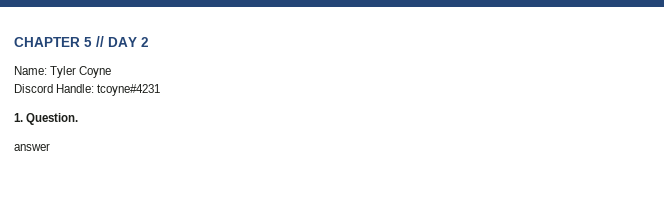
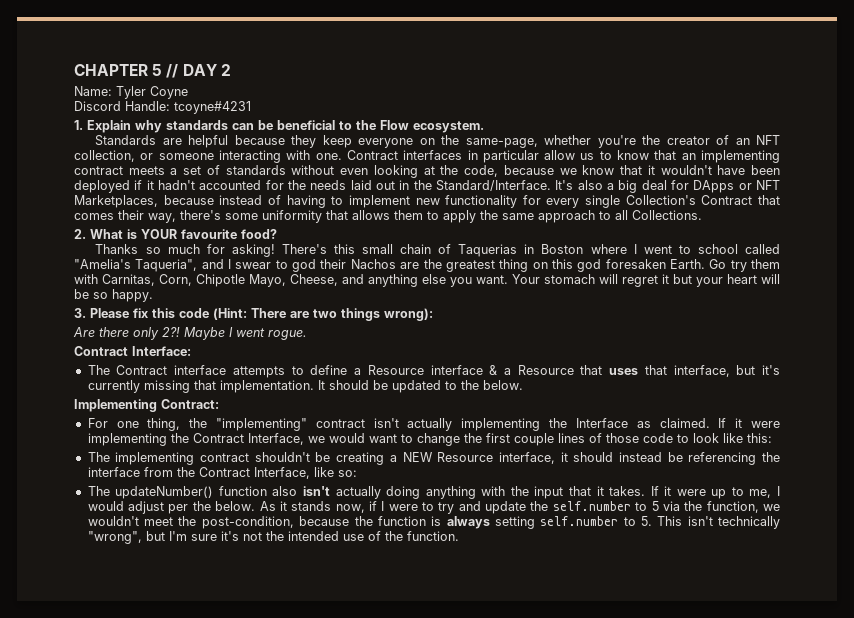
[26,113,79,125] [14,143,50,151] Question. // answer -> [87,120,484,133] [95,135,780,148] [74,150,780,163] [74,165,780,178] [74,180,781,193] [74,195,780,208] [74,210,702,223] [74,229,277,239] [95,244,780,257] [74,259,781,272] [74,274,780,287] [74,289,153,302] [74,308,433,321] [73,327,307,340] [74,346,191,356] [87,365,781,378] [87,380,523,393] [74,399,219,412] [87,418,781,431] [87,433,772,446] [87,452,780,465] [87,467,357,479] [87,486,780,499] [87,501,780,514] [87,516,781,529] [87,531,459,544] Explain why standards can be beneficial to the Flow ecosystem. // Standards are helpful because they keep everyone on the same-page, whether you're the creator of an NFT collection, or someone interacting with one. Contract interfaces in particular allow us to know that an implementing contract meets a set of standards without even looking at the code, because we know that it wouldn't have been deployed if it hadn't accounted for the needs laid out in the Standard/Interface. It's also a big deal for DApps or NFT Marketplaces, because instead of having to implement new functionality for every single Collection's Contract that comes their way, there's some uniformity that allows them to apply the same approach to all Collections. // 2. What is YOUR favourite food? // Thanks so much for asking! There's this small chain of Taquerias in Boston where I went to school called "Amelia's Taqueria", and I swear to god their Nachos are the greatest thing on this god foresaken Earth. Go try them with Carnitas, Corn, Chipotle Mayo, Cheese, and anything else you want. Your stomach will regret it but your heart will be so happy. // 3. Please fix this code (Hint: There are two things wrong): // Are there only 2?! Maybe I went rogue. // Contract Interface: // The Contract interface attempts to define a Resource interface & a Resource that uses that interface, but it's currently missing that implementation. It should be updated to the below. // Implementing Contract: // For one thing, the "implementing" contract isn't actually implementing the Interface as claimed. If it were implementing the Contract Interface, we would want to change the first couple lines of those code to look like this: // The implementing contract shouldn't be creating a NEW Resource interface, it should instead be referencing the interface from the Contract Interface, like so: // The updateNumber() function also isn't actually doing anything with the input that it takes. If it were up to me, I would adjust per the below. As it stands now, if I were to try and update the self.number to 5 via the function, we wouldn't meet the post-condition, because the function is always setting self.number to 5. This isn't technically "wrong", but I'm sure it's not the intended use of the function.

